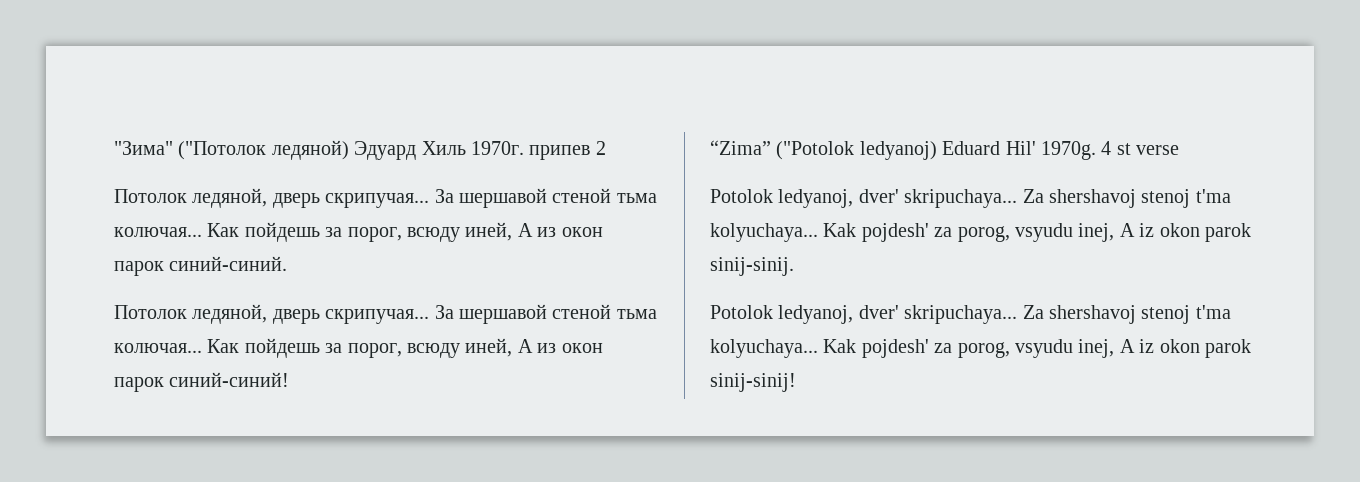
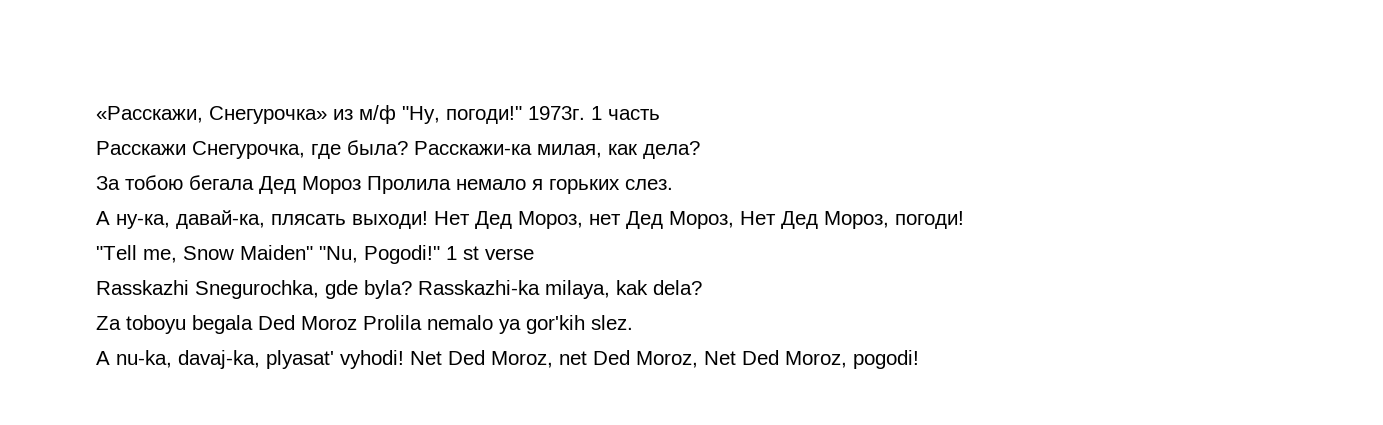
[114,140,606,160] [114,188,657,208] [114,222,603,242] [114,256,288,276] [114,304,657,324] [114,338,603,358] [114,372,290,392] [710,140,1180,160] [710,189,1231,208] [710,223,1251,242] [710,257,794,276] [710,305,1231,324] [710,339,1251,358] [710,373,796,392] "Зима" ("Потолок ледяной) Эдуард Хиль 1970г. припев 2 // Потолок ледяной, дверь скрипучая... За шершавой стеной тьма колючая... Как пойдешь за порог, всюду иней, А из окон парок синий-синий. // Потолок ледяной, дверь скрипучая... За шершавой стеной тьма колючая... Как пойдешь за порог, всюду иней, А из окон парок синий-синий! // “Zima” ("Potolok ledyanoj) Eduard Hil' 1970g. 4 st verse // Potolok ledyanoj, dver' skripuchaya... Za shershavoj stenoj t'ma kolyuchaya... Kak pojdesh' za porog, vsyudu inej, A iz okon parok sinij-sinij. // Potolok ledyanoj, dver' skripuchaya... Za shershavoj stenoj t'ma kolyuchaya... Kak pojdesh' za porog, vsyudu inej, A iz okon parok sinij-sinij! -> [96,105,660,124] [96,140,700,159] [96,175,673,194] [96,210,964,229] [96,245,534,264] [96,280,702,299] [96,315,633,334] [96,350,919,369] «Расскажи, Снегурочка» из м/ф "Ну, погоди!" 1973г. 1 часть // Расскажи Снегурочка, где была? Расскажи-ка милая, как дела? // За тобою бегала Дед Мороз Пролила немало я горьких слез. // А ну-ка, давай-ка, плясать выходи! Нет Дед Мороз, нет Дед Мороз, Нет Дед Мороз, погоди! // "Tell me, Snow Maiden" "Nu, Pogodi!" 1 st verse // Rasskazhi Snegurochka, gde byla? Rasskazhi-ka milaya, kak dela? // Za toboyu begala Ded Moroz Prolila nemalo ya gor'kih slez. // A nu-ka, davaj-ka, plyasat' vyhodi! Net Ded Moroz, net Ded Moroz, Net Ded Moroz, pogodi!

